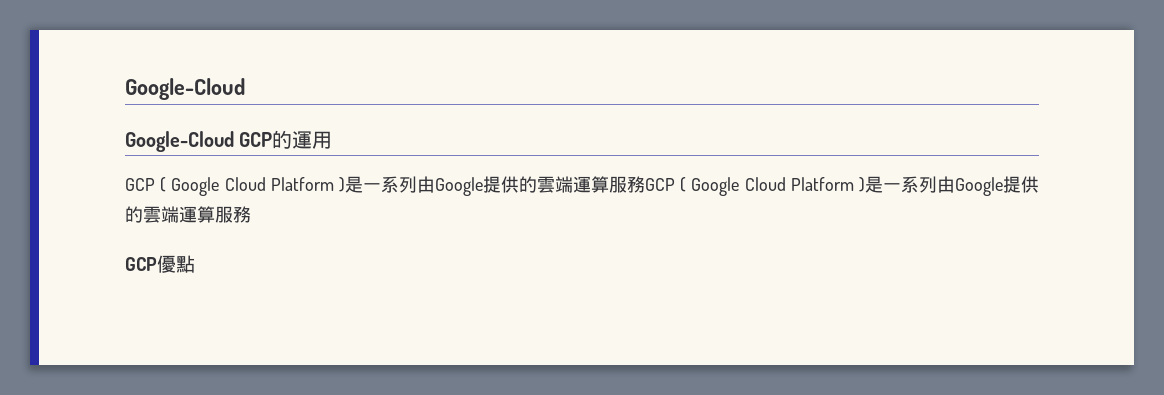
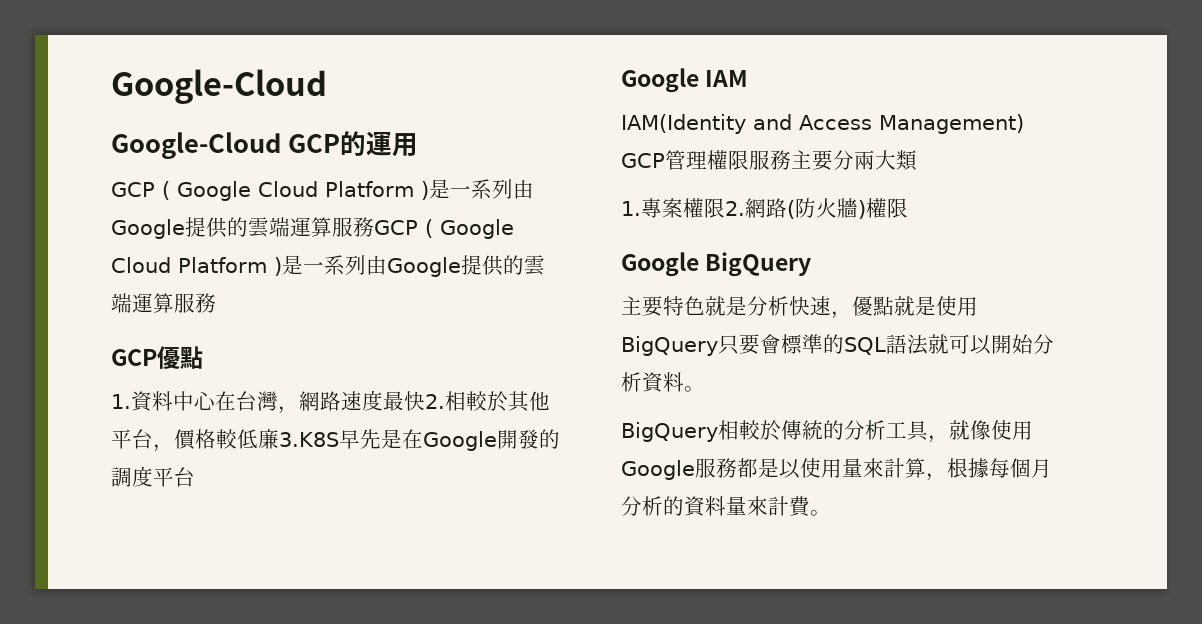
(195, 264) none -> [111,390,550,414] [111,429,560,452] [111,466,195,487] [621,68,749,93] [621,114,1024,134] [621,150,917,171] [621,198,908,219] [621,252,812,277] [621,296,978,319] [621,334,1054,356] [621,372,705,393] [621,420,1033,443] [621,458,1052,481] [621,496,831,517] // 1.資料中心在台灣，網路速度最快2.相較於其他平台，價格較低廉3.K8S早先是在Google開發的調度平台 // Google IAM // IAM(Identity and Access Management) GCP管理權限服務主要分兩大類 // 1.專案權限2.網路(防火牆)權限 // Google BigQuery // 主要特色就是分析快速，優點就是使用BigQuery只要會標準的SQL語法就可以開始分析資料。 // BigQuery相較於傳統的分析工具，就像使用Google服務都是以使用量來計算，根據每個月分析的資料量來計費。

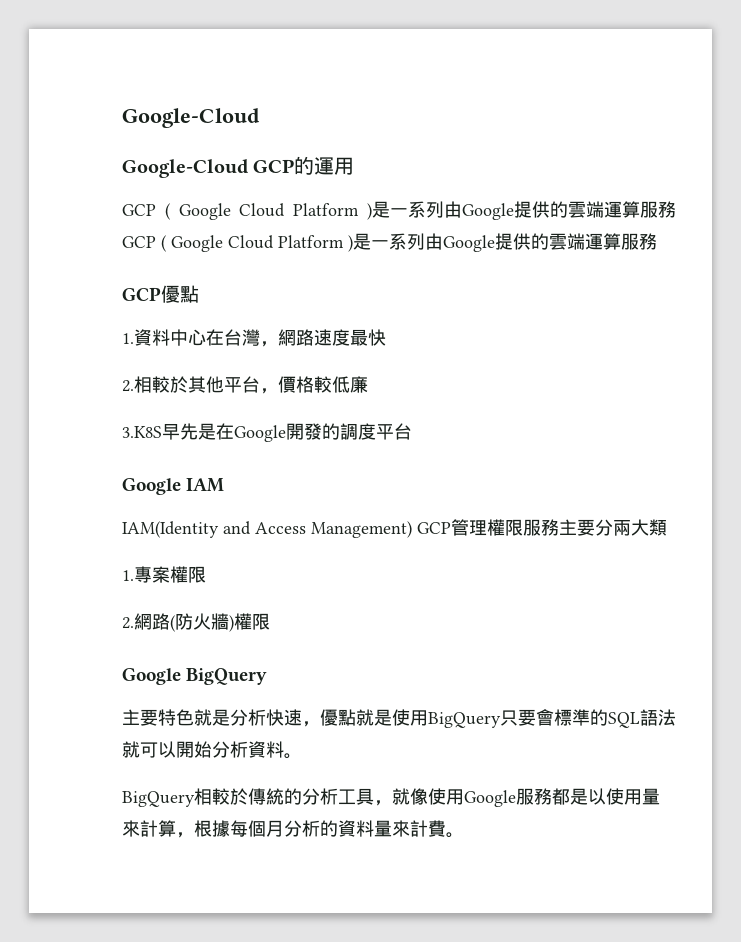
(425, 401) none -> (386, 337) //
(279, 439) none -> (368, 384) //
(725, 208) none -> (206, 574) //

